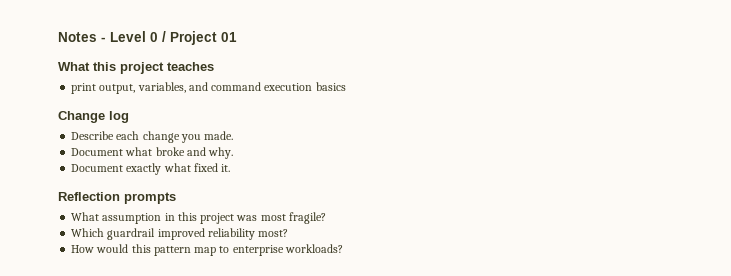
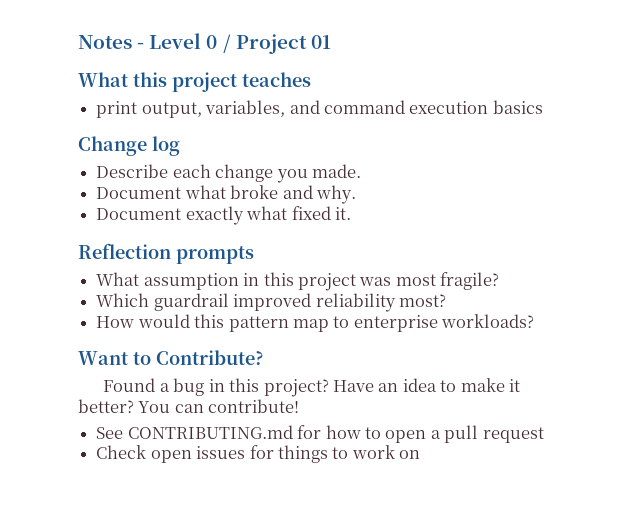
(343, 248) none -> [78,350,264,365] [103,378,521,397] [78,399,300,413] [96,425,544,443] [96,445,421,463] // Want to Contribute? // Found a bug in this project? Have an idea to make it better? You can contribute! // See CONTRIBUTING.md for how to open a pull request // Check open issues for things to work on

